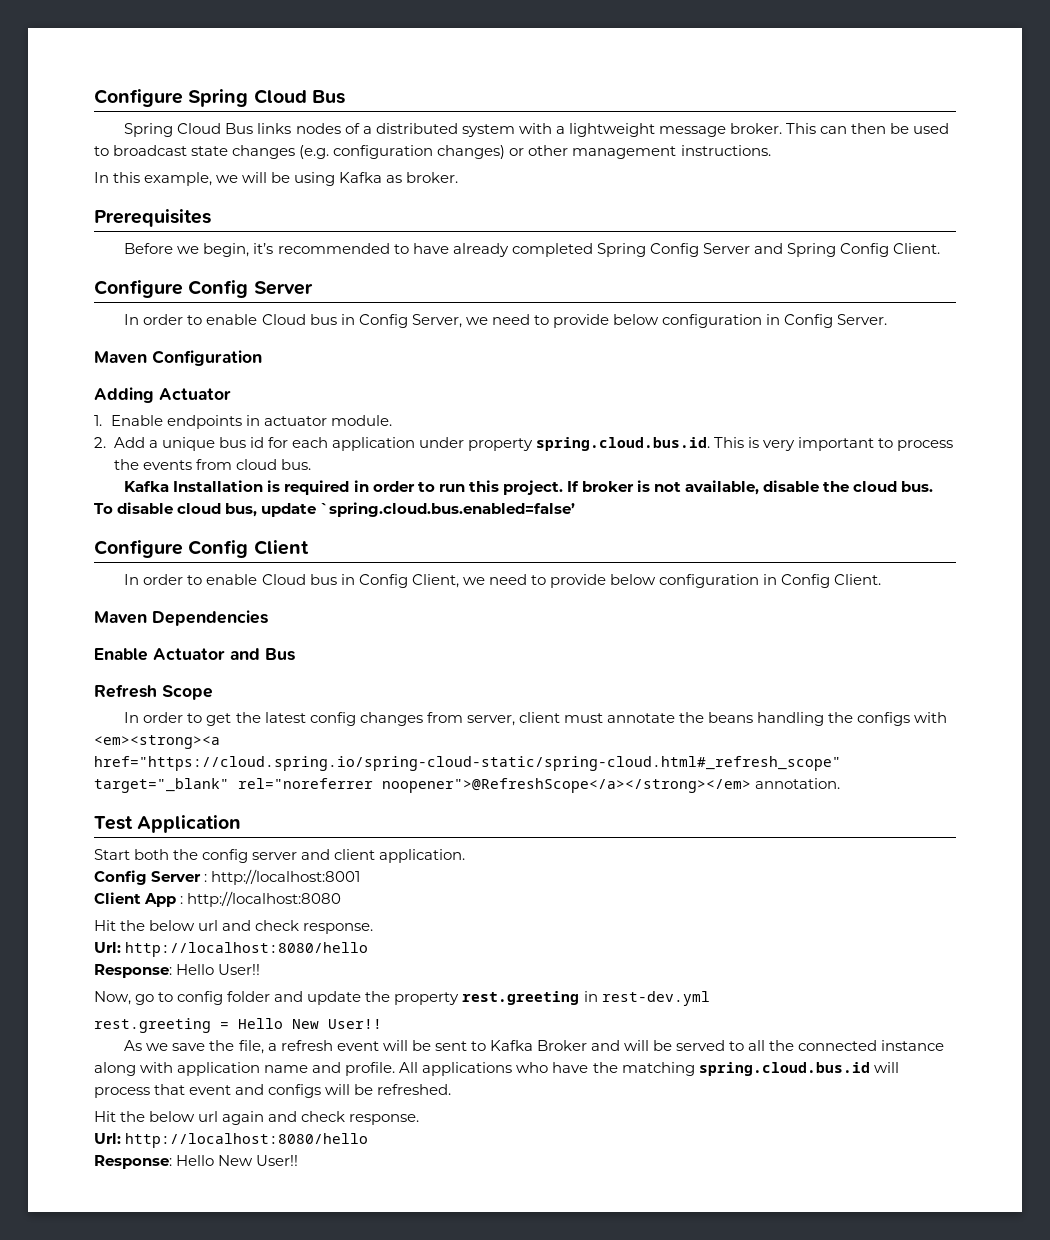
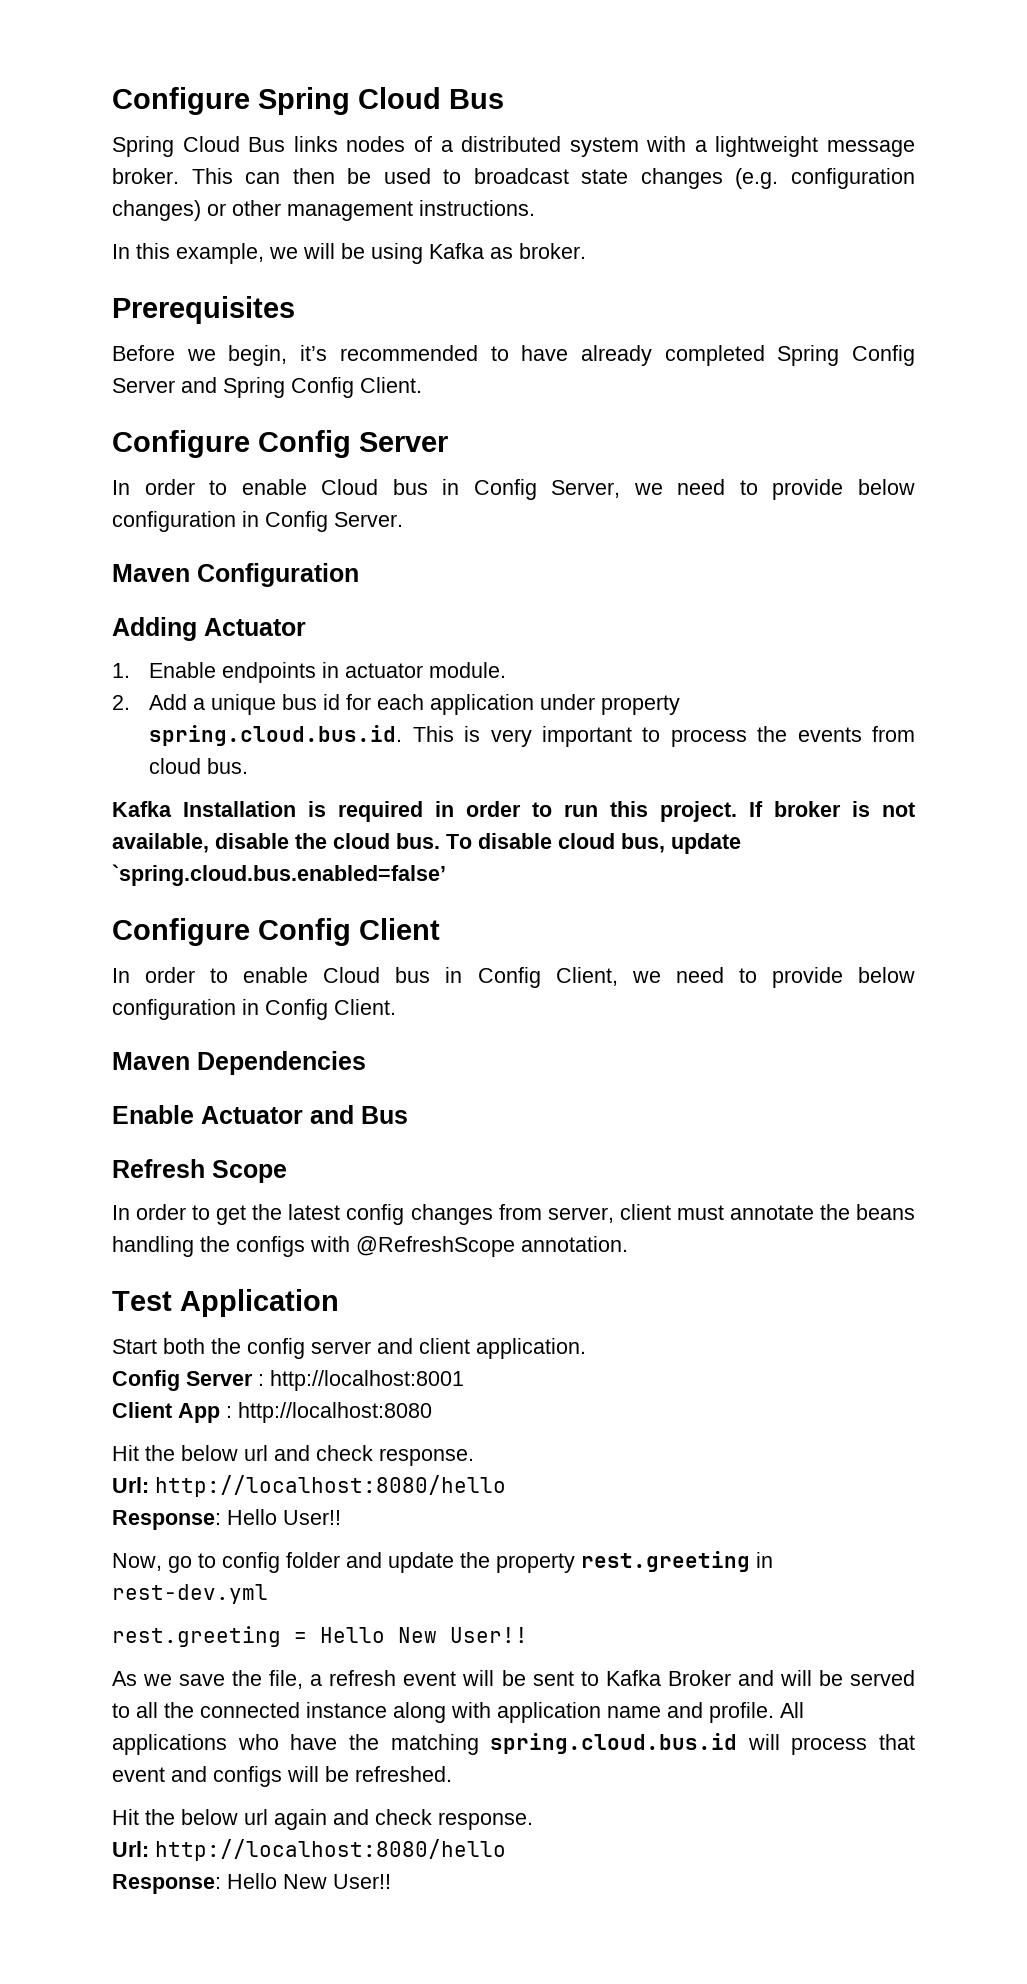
[94,735,220,749] [94,756,841,771] [94,778,751,793] <em><strong><a href="https://cloud.spring.io/spring-cloud-static/spring-cloud.html#_refresh_scope" target="_blank" rel="noreferrer noopener">@RefreshScope</a></strong></em> -> [356,1236,515,1257] @RefreshScope

